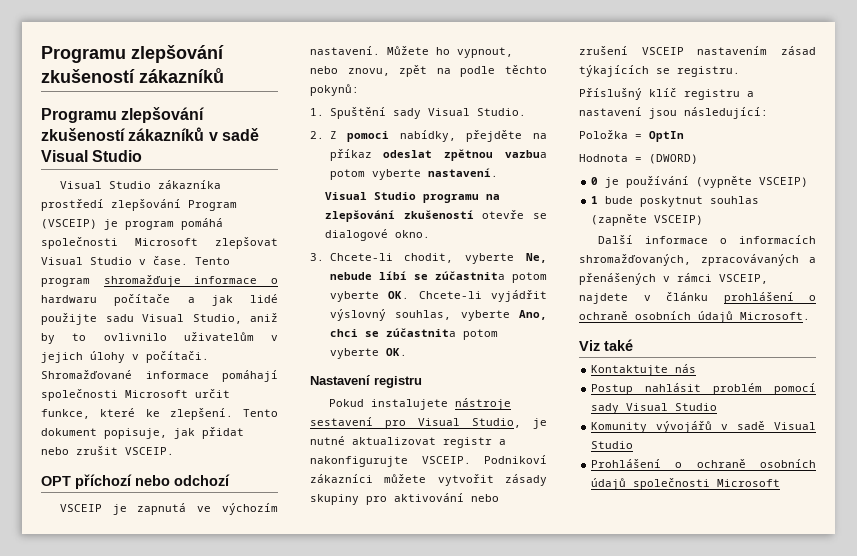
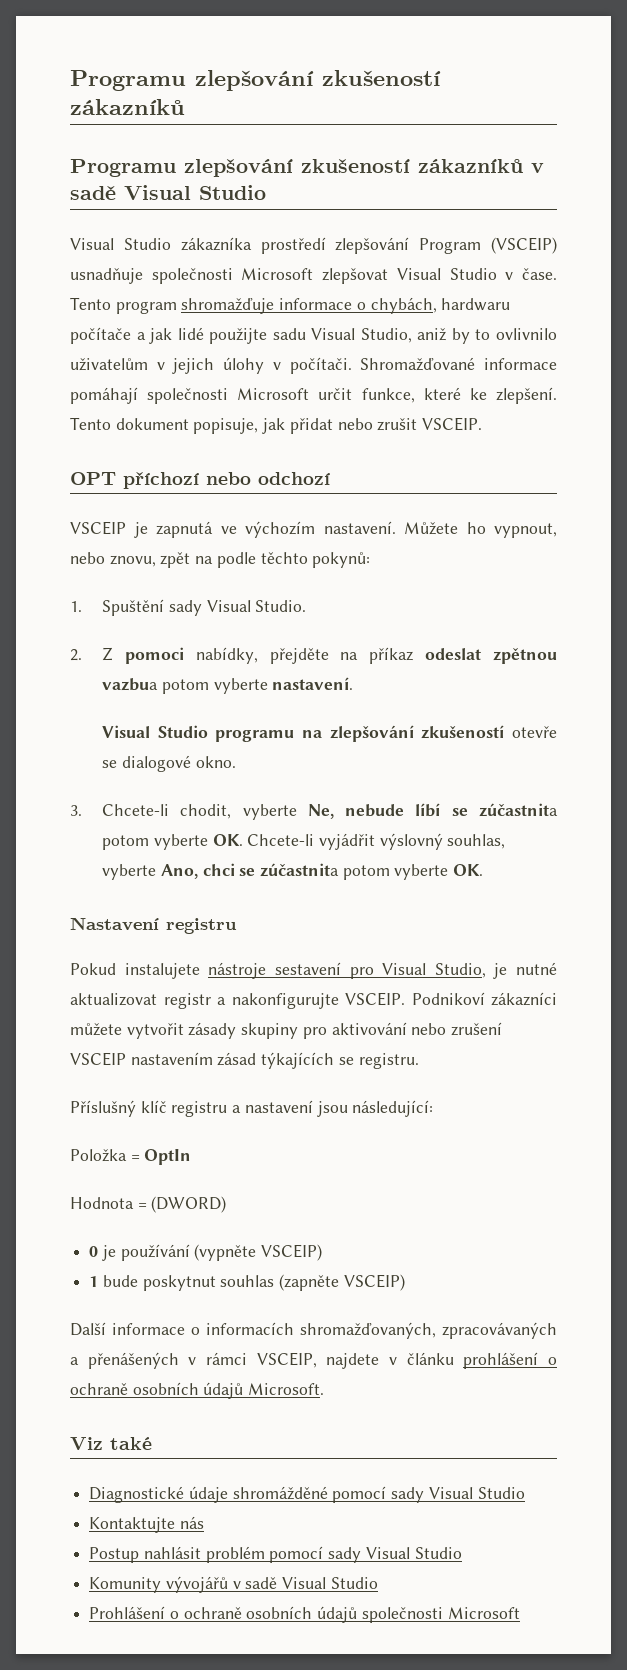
[104,218,223,230] je program pomáhá -> [70,268,143,284] usnadňuje
(278, 281) none -> [370,297,437,314] chybách,
(633, 345) none -> [89,1486,525,1503] // Diagnostické údaje shromážděné pomocí sady Visual Studio

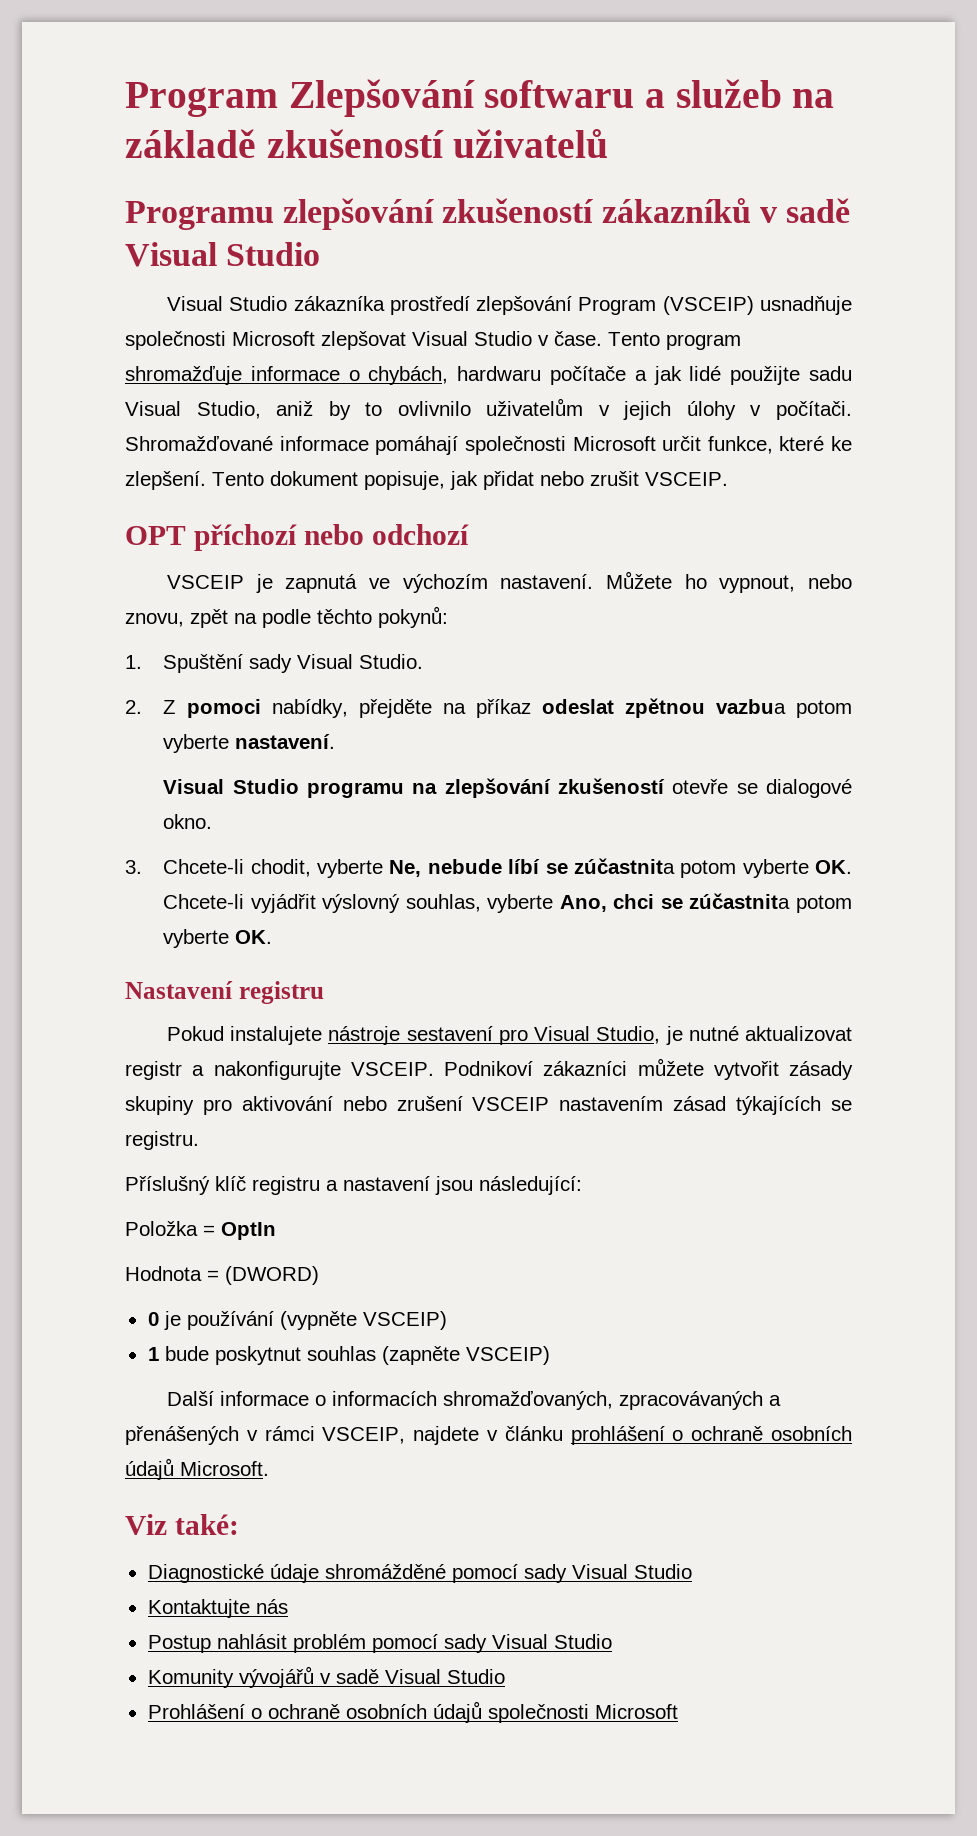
[70,70,441,91] [70,99,185,115] Programu zlepšování zkušeností zákazníků -> [125,79,835,117] [125,129,609,158] Program Zlepšování softwaru a služeb na základě zkušeností uživatelů
[110,1437,152,1450] také -> [174,1514,239,1535] také:

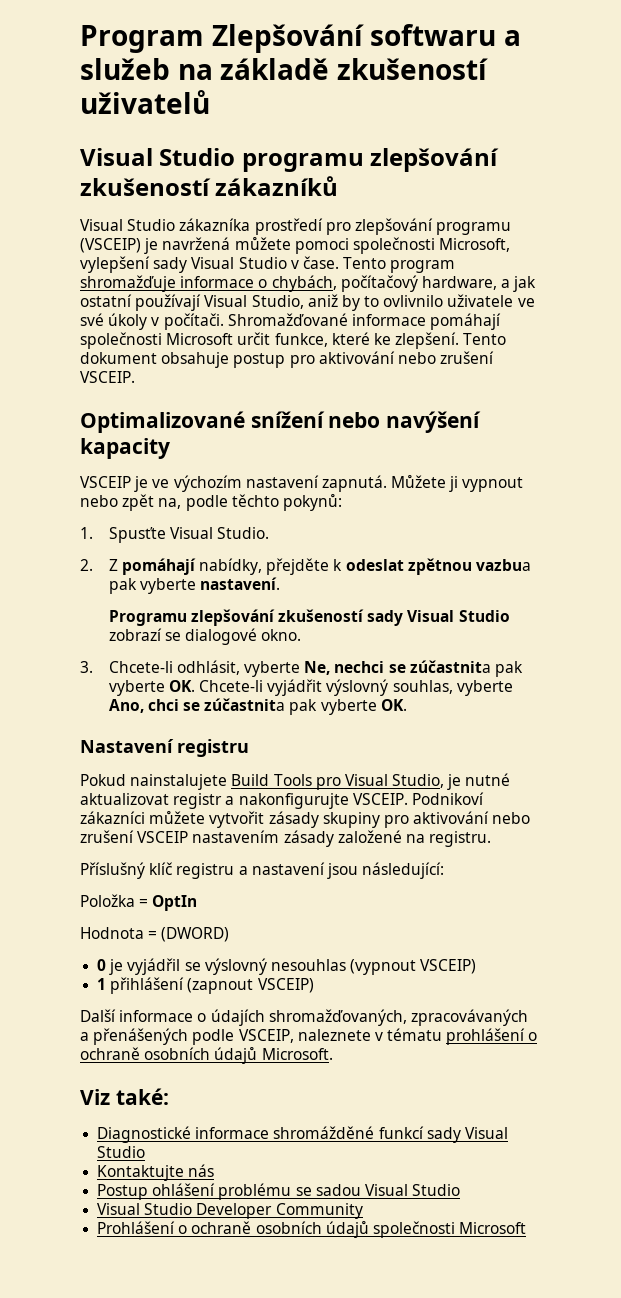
[125,201,274,230] Programu -> [80,148,364,172] Visual Studio programu
[759,198,850,223] [125,242,321,267] v sadě Visual Studio -> (339, 186) none
[476,296,852,315] [125,331,406,350] zlepšování Program (VSCEIP) usnadňuje společnosti Microsoft zlepšovat -> [325,218,512,235] [80,237,511,254] [80,256,188,273] pro zlepšování programu (VSCEIP) je navržená můžete pomoci společnosti Microsoft, vylepšení sady
[457,366,852,385] hardwaru počítače a jak lidé použijte sadu -> [340,275,537,292] [80,294,202,311] počítačový hardware, a jak ostatní používají
[486,398,736,420] uživatelům v jejich úlohy -> [447,294,535,307] [80,313,148,330] uživatele ve své úkoly
[364,471,728,490] [125,524,469,551] popisuje, jak přidat nebo zrušit VSCEIP. // OPT příchozí nebo odchozí -> [161,351,495,368] [80,371,135,383] [80,411,482,433] [80,438,170,459] obsahuje postup pro aktivování nebo zrušení VSCEIP. // Optimalizované snížení nebo navýšení kapacity
[285,574,358,593] zapnutá -> (149, 484) none
[500,571,853,593] [125,609,257,628] nastavení. Můžete ho vypnout, nebo znovu, zpět na -> [245,475,524,492] [80,494,182,511] nastavení zapnutá. Můžete ji vypnout nebo zpět na,
[163,654,293,673] Spuštění sady -> [108,527,166,543] Spusťte
[187,699,262,718] pomoci -> [121,558,196,575] pomáhají
[443,699,532,718] na příkaz -> [333,559,343,571] k
[796,700,852,718] potom -> [108,578,137,594] pak
[163,778,729,798] Visual Studio programu na zlepšování zkušeností otevře -> [108,609,510,626] [108,628,162,641] Programu zlepšování zkušeností sady Visual Studio zobrazí
[250,859,311,877] chodit, -> [176,660,240,675] odhlásit,
[427,858,737,878] nebude líbí se zúčastnita potom -> [334,660,523,677] nechci se zúčastnita pak
[796,895,853,913] potom -> [289,699,318,715] pak
[230,1026,493,1045] instalujete nástroje sestavení -> [130,774,312,790] nainstalujete Build Tools
[673,1096,853,1115] zásad týkajících se -> [283,830,425,847] zásady založené na
[186,1311,447,1330] [147,1346,460,1365] používání (vypněte VSCEIP) // 1 bude poskytnut souhlas (zapněte -> [127,958,477,975] [97,977,254,994] vyjádřil se výslovný nesouhlas (vypnout VSCEIP) // 1 přihlášení (zapnout
[331,1391,437,1406] informacích -> [210,1009,265,1026] údajích
[246,1426,563,1445] v rámci VSCEIP, najdete v článku -> [192,1028,443,1045] podle VSCEIP, naleznete v tématu
[269,1564,518,1583] údaje shromážděné pomocí -> [195,1126,424,1139] informace shromážděné funkcí
[216,1634,612,1653] [147,1666,505,1688] nahlásit problém pomocí sady Visual Studio // Komunity vývojářů v sadě Visual Studio -> [152,1183,461,1200] [97,1203,363,1219] ohlášení problému se sadou Visual Studio // Visual Studio Developer Community

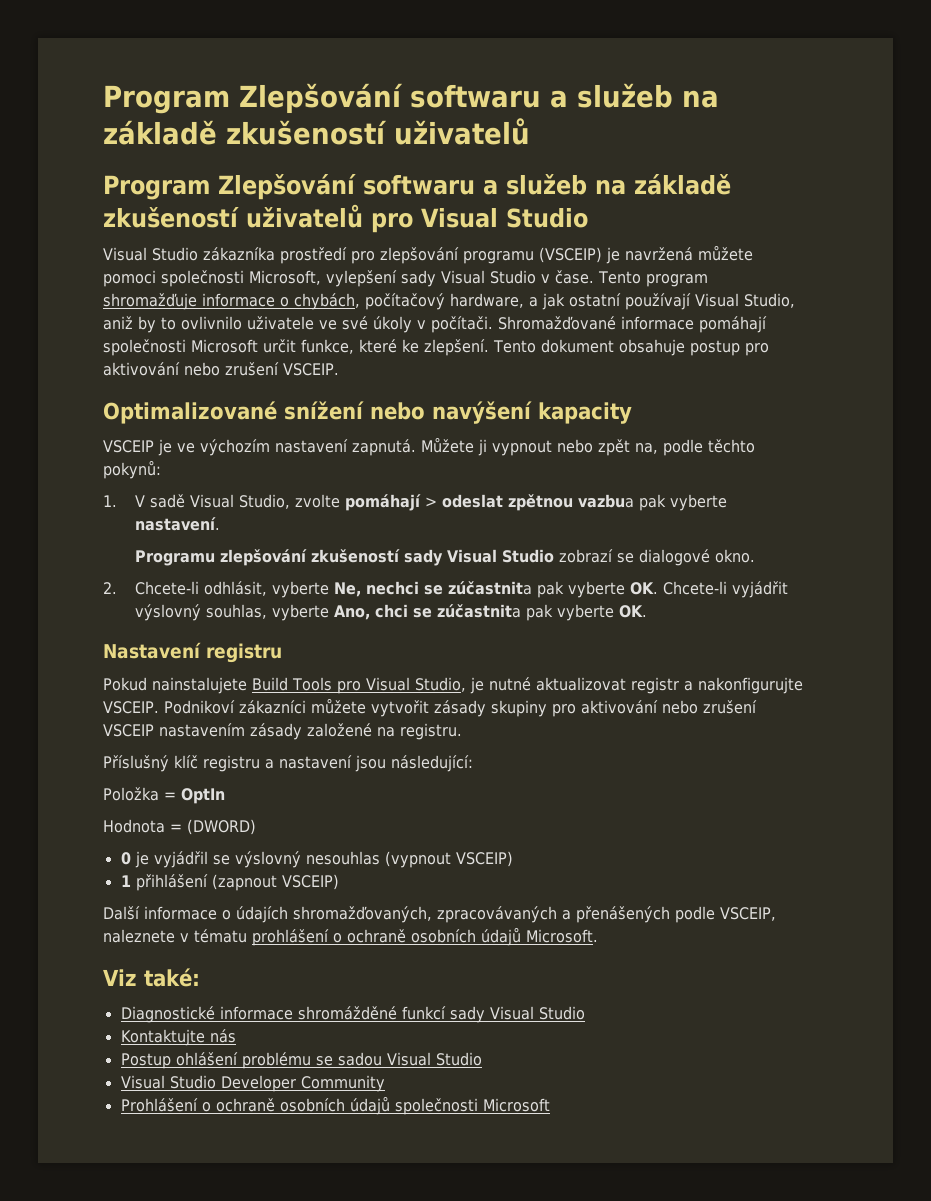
[80,148,500,172] [80,176,339,196] Visual Studio programu zlepšování zkušeností zákazníků -> [103,174,731,200] [103,204,588,233] Program Zlepšování softwaru a služeb na základě zkušeností uživatelů pro Visual Studio
[108,527,269,543] [80,558,343,575] Spusťte Visual Studio. // 2. Z pomáhají nabídky, přejděte k -> [134,494,437,511] V sadě Visual Studio, zvolte pomáhají >
[80,661,93,673] 3. -> [103,582,117,594] 2.

